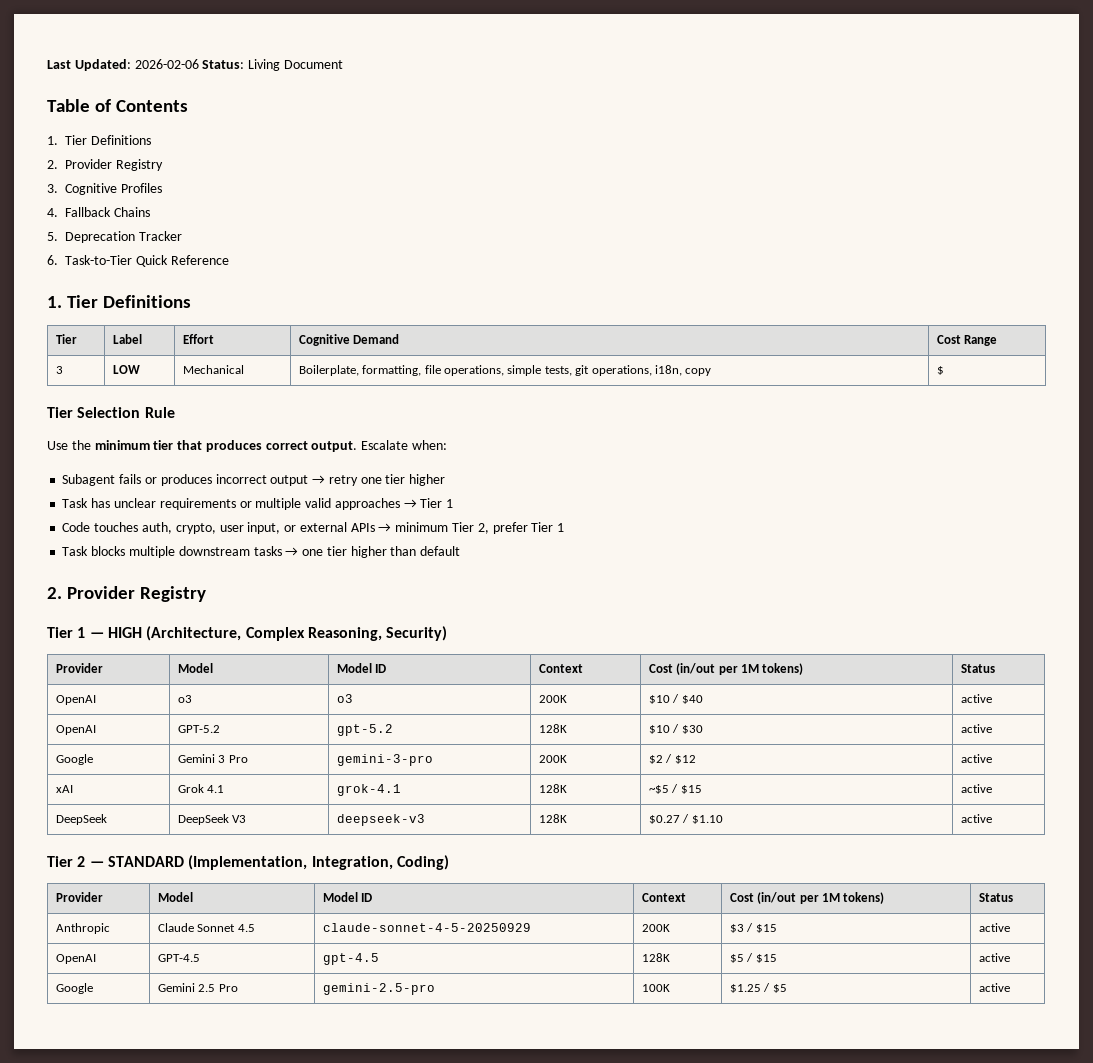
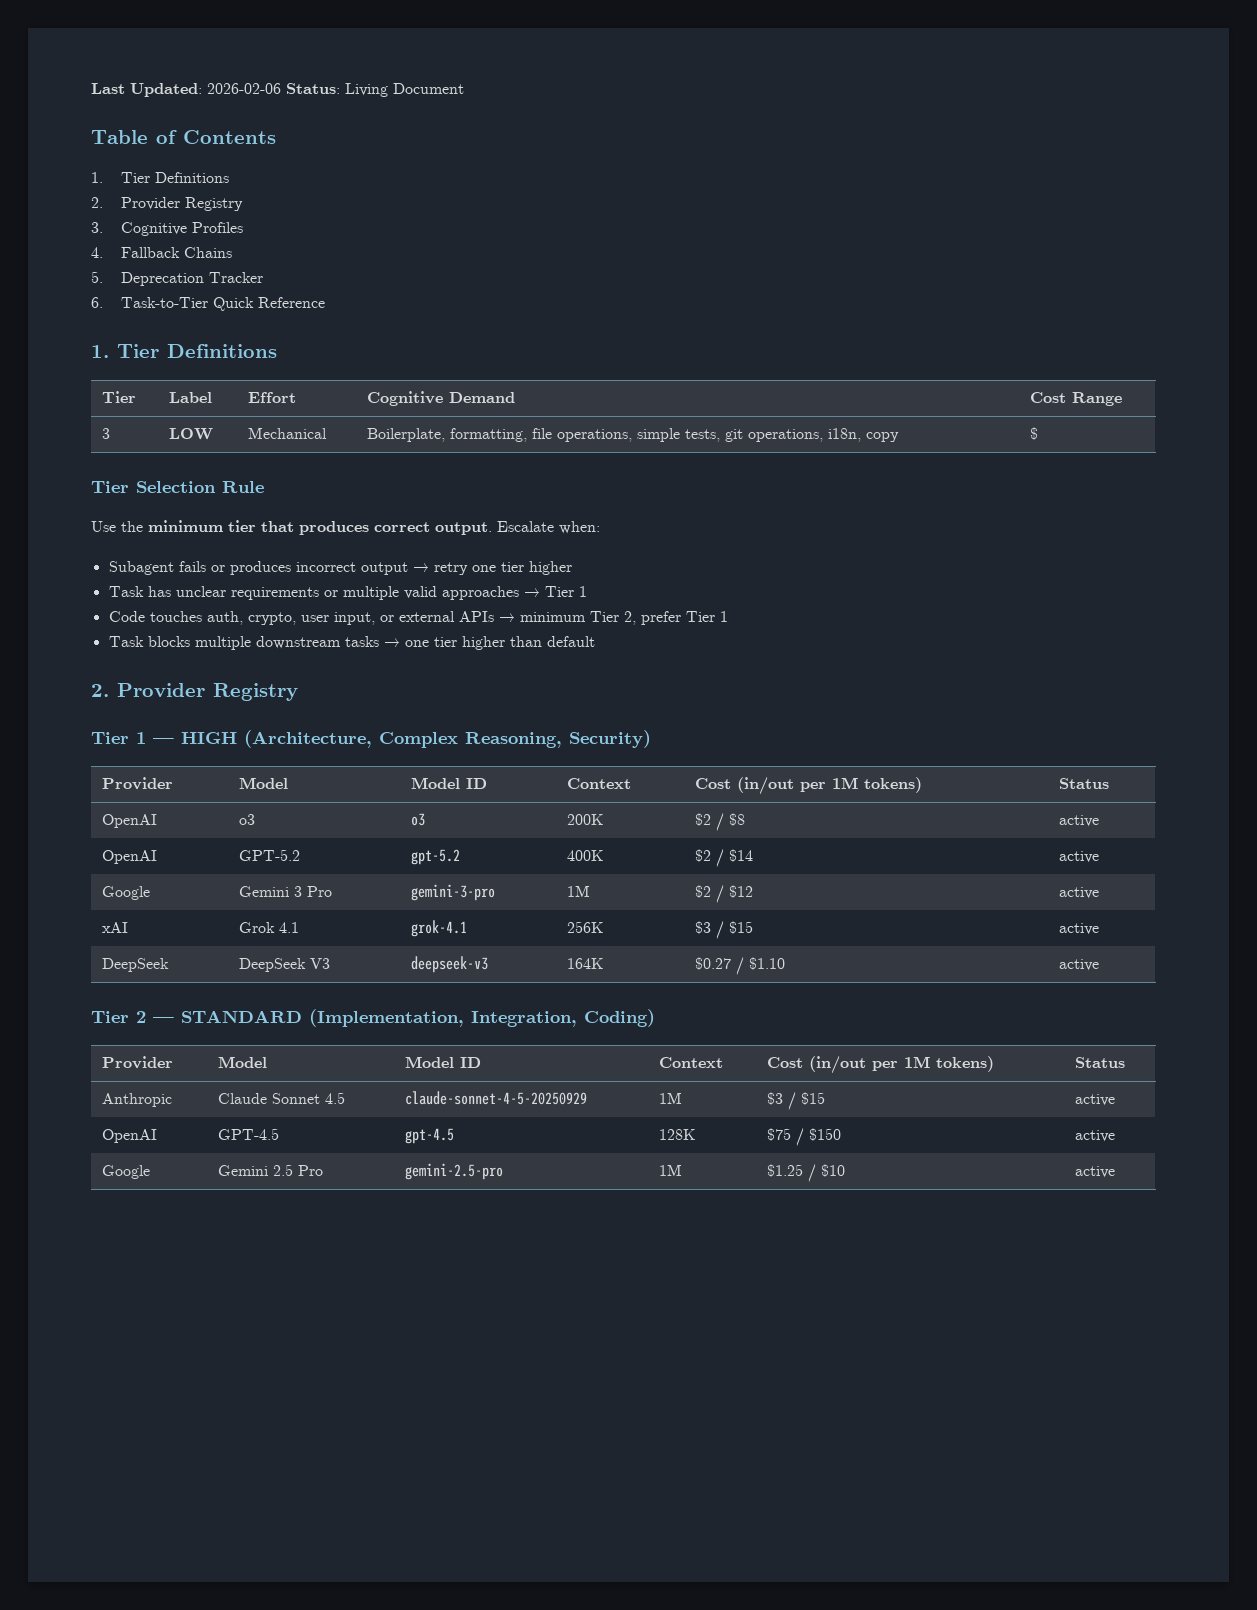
[648,694,703,704] $10 / $40 -> [694,813,745,831] $2 / $8
[538,724,567,733] [648,724,703,734] 128K | $10 / $30 -> [566,850,603,861] [694,849,753,867] 400K | $2 / $14
[538,755,567,763] 200K -> [566,885,590,897] 1M
[538,784,567,793] [648,785,669,794] 128K | ~$5 -> [566,921,603,933] [694,921,711,934] 256K | $3
[538,814,567,823] 128K -> [566,958,603,969] 164K
[641,924,670,932] 200K -> [658,1092,682,1104] 1M
[729,953,777,963] $5 / $15 -> [766,1128,841,1146] $75 / $150
[641,984,670,992] 100K -> [658,1164,682,1176] 1M
[772,984,787,993] $5 -> [820,1164,845,1177] $10

